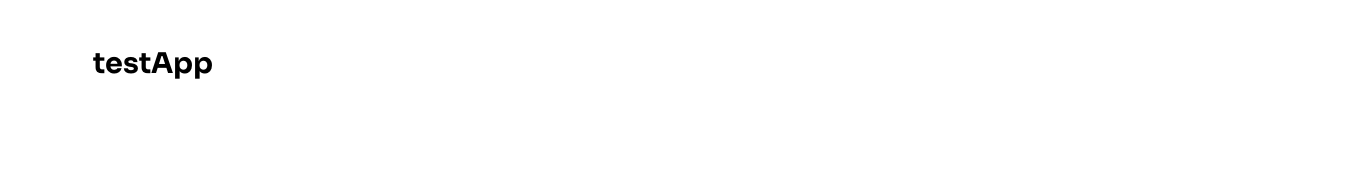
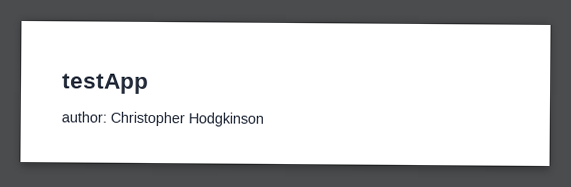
(213, 65) none -> [61,111,264,127] // author: Christopher Hodgkinson

